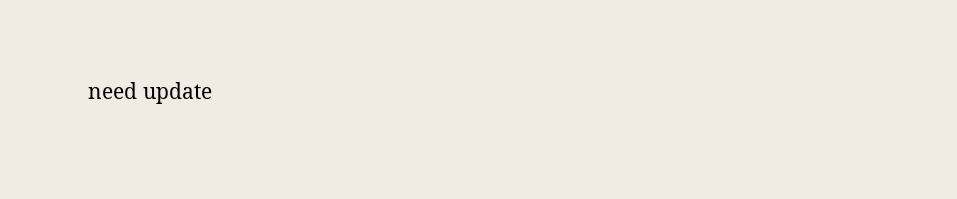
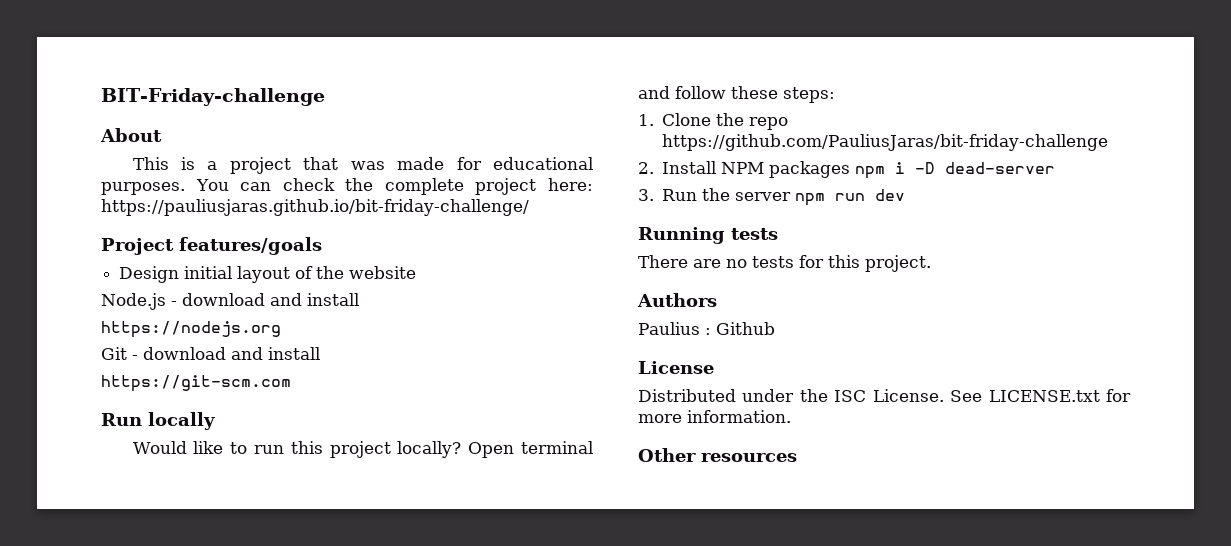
[88,82,212,104] need update -> [101,88,325,106] [100,128,162,142] [132,157,593,174] [101,178,593,195] [101,199,529,216] [101,237,322,255] [119,266,417,283] [101,293,359,310] [101,321,281,338] [101,347,320,360] [101,375,291,392] [101,412,215,430] [132,441,593,458] [638,86,835,103] [638,113,789,130] [662,134,1109,151] [638,161,1056,179] [638,188,906,206] [638,227,778,244] [638,255,931,272] [637,293,717,307] [638,322,775,335] [638,361,714,374] [638,389,1131,402] [638,410,791,423] [638,448,797,462] BIT-Friday-challenge // About // This is a project that was made for educational purposes. You can check the complete project here: https://pauliusjaras.github.io/bit-friday-challenge/ // Project features/goals // Design initial layout of the website // Node.js - download and install // https://nodejs.org // Git - download and install // https://git-scm.com // Run locally // Would like to run this project locally? Open terminal and follow these steps: // 1. Clone the repo https://github.com/PauliusJaras/bit-friday-challenge // 2. Install NPM packages npm i -D dead-server // 3. Run the server npm run dev // Running tests // There are no tests for this project. // Authors // Paulius : Github // License // Distributed under the ISC License. See LICENSE.txt for more information. // Other resources

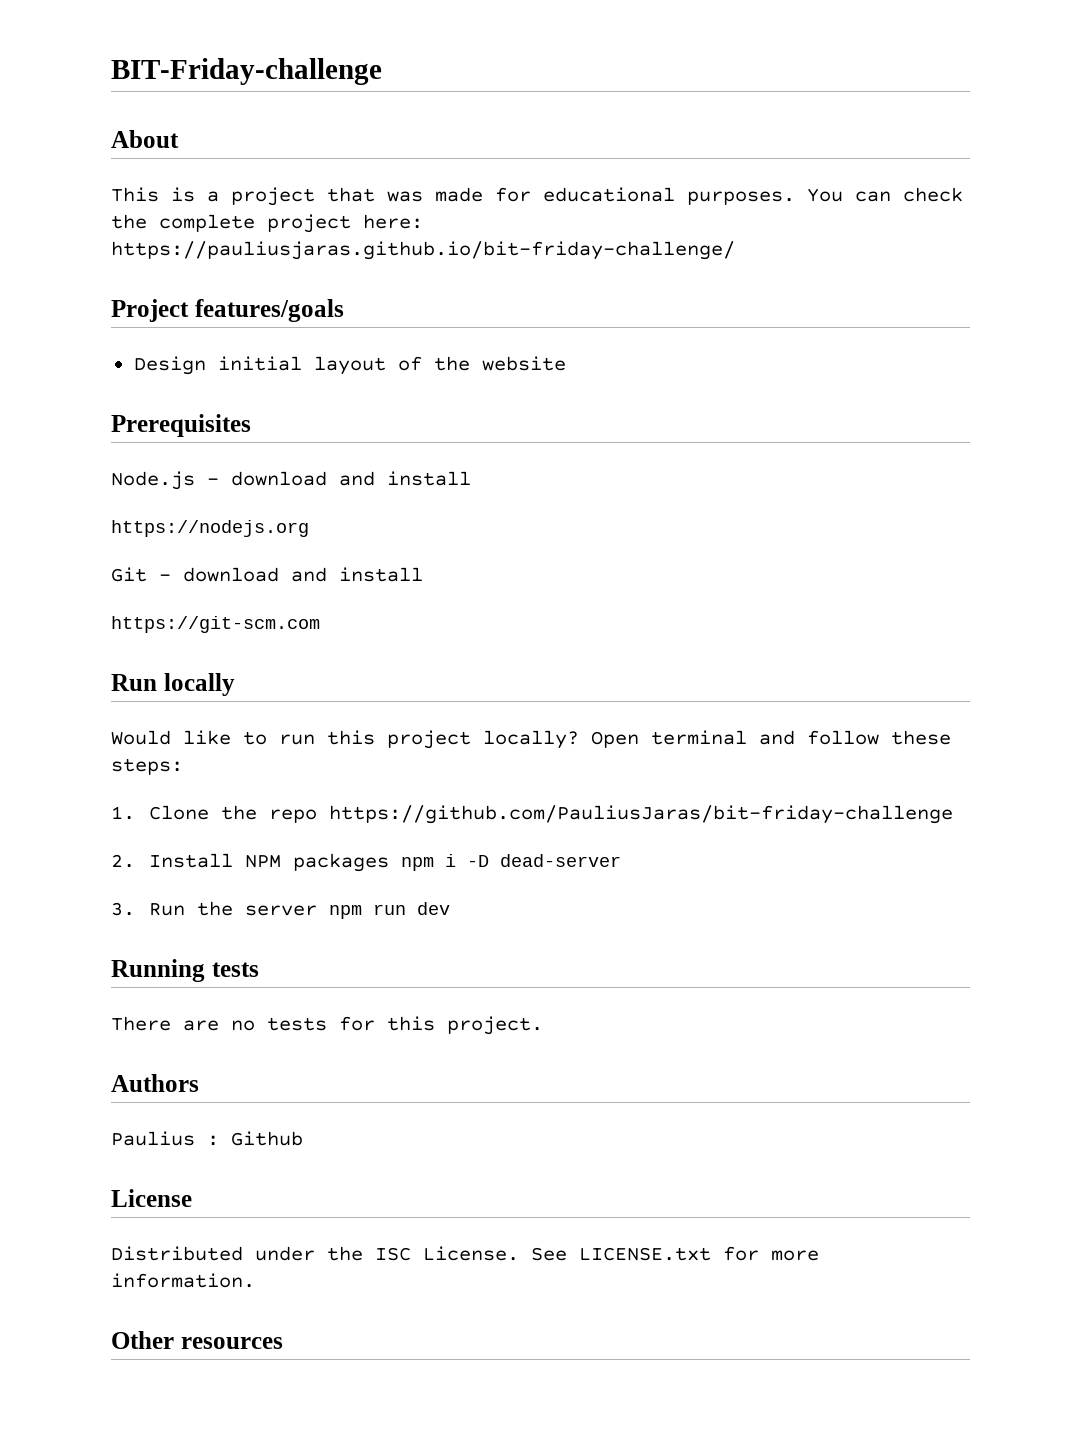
(417, 272) none -> [111,414,251,437] // Prerequisites

